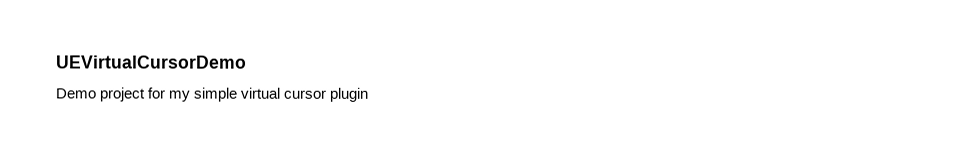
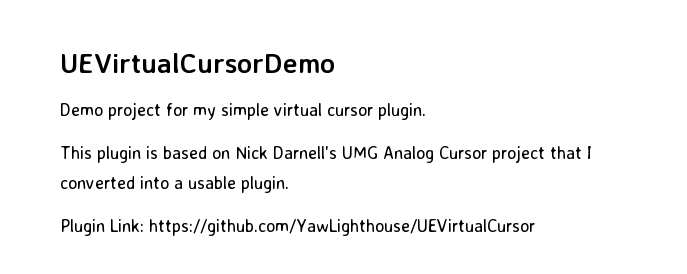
[329,87,369,102] plugin -> [378,103,426,120] [60,145,592,163] [60,176,289,193] [60,219,535,236] plugin. // This plugin is based on Nick Darnell's UMG Analog Cursor project that I converted into a usable plugin. // Plugin Link: https://github.com/YawLighthouse/UEVirtualCursor

